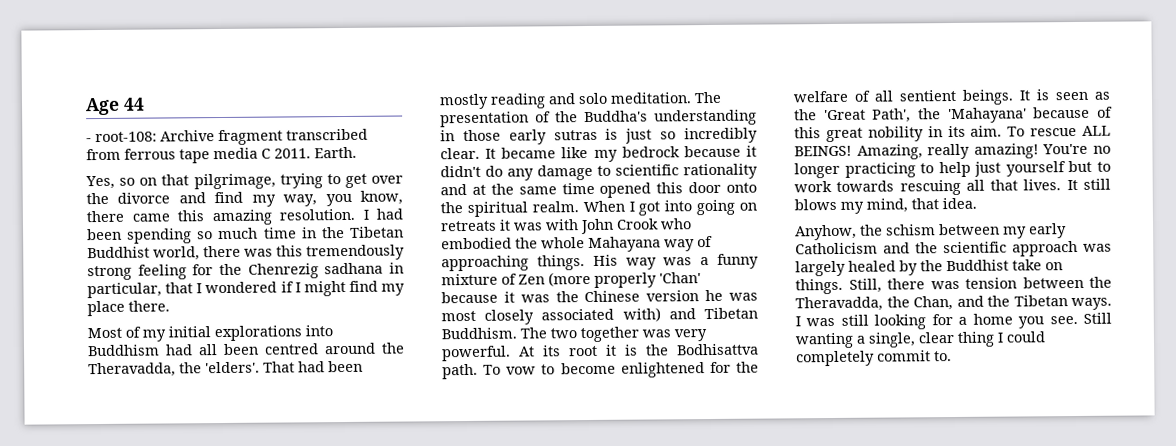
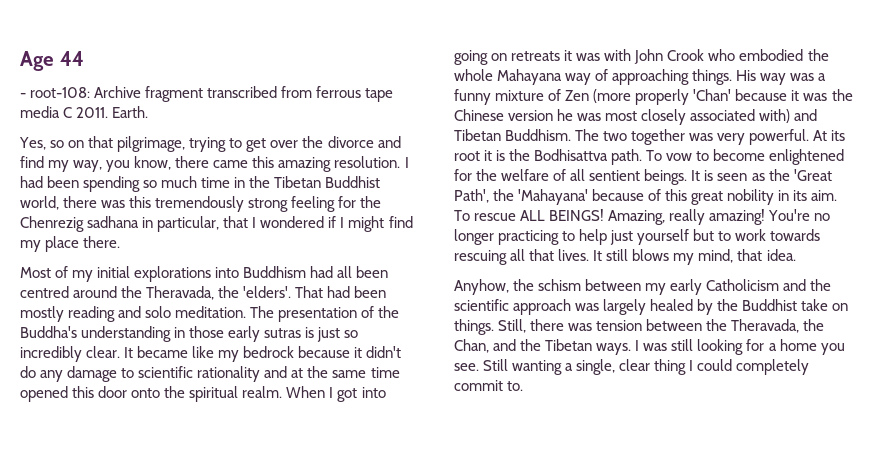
[88,362,176,378] Theravadda, -> [146,286,215,300] Theravada,
[795,296,883,312] Theravadda, -> [731,319,800,333] Theravada,

